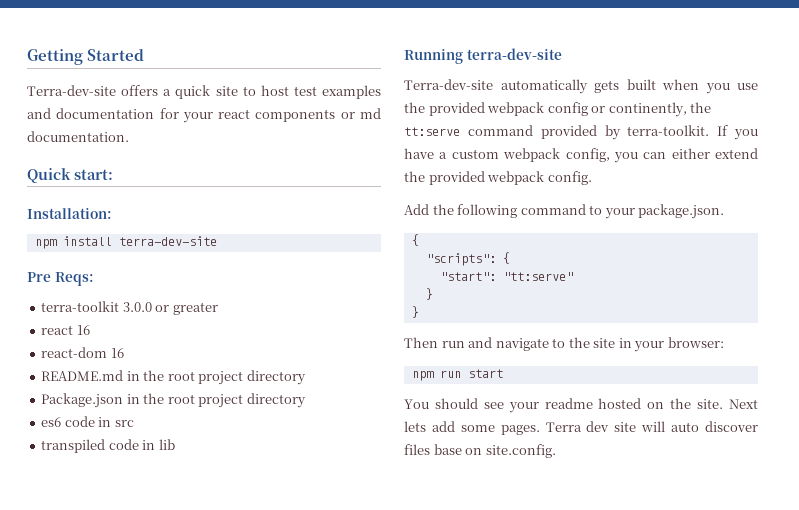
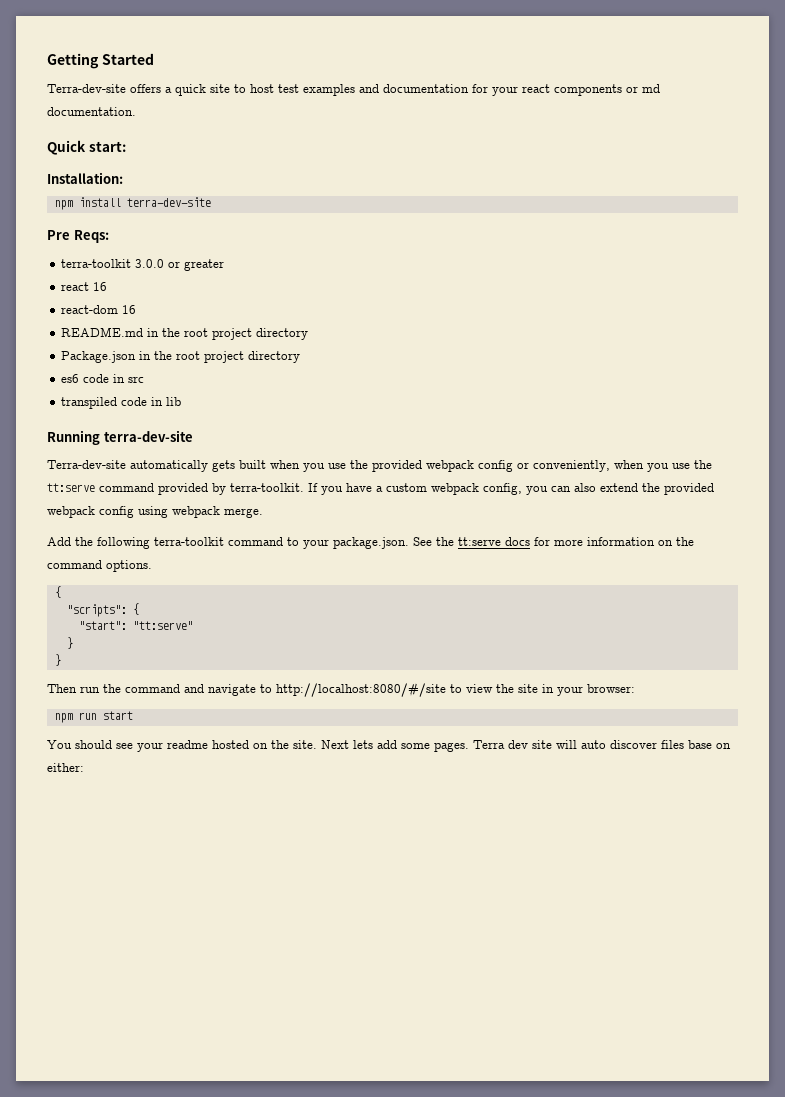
[608,102,687,117] continently, -> [533,460,690,472] conveniently, when you use
[671,148,710,159] either -> [574,483,596,492] also
[547,171,592,185] config. -> [99,506,263,518] config using webpack merge.
(518, 211) none -> [154,537,224,546] terra-toolkit
(725, 211) none -> [413,537,694,546] [47,560,152,572] See the tt:serve docs for more information on the command options.
(465, 344) none -> [103,684,180,693] the command
(566, 343) none -> [276,683,493,697] http://localhost:8080/#/site to view
[485,444,556,458] site.config. -> [47,763,84,772] either:

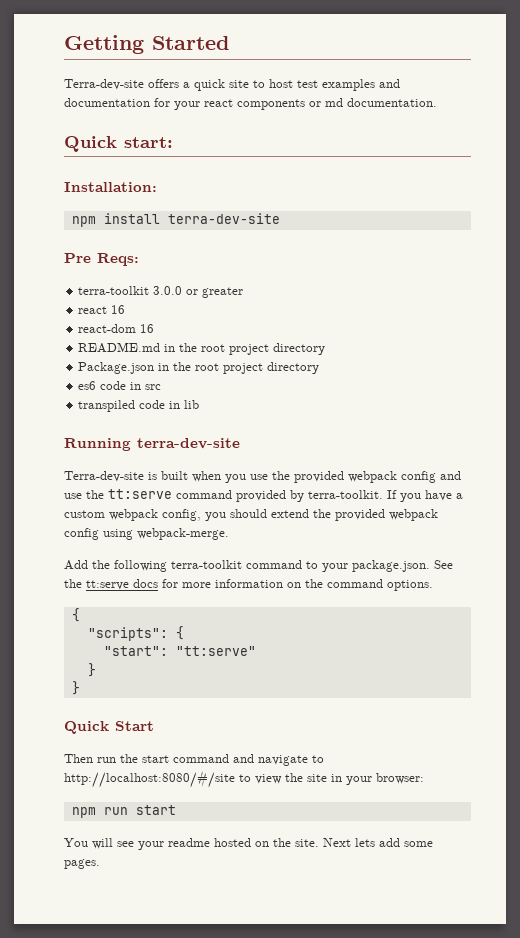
[130,460,235,472] automatically gets -> [148,472,157,480] is
[517,460,669,472] or conveniently, when you -> [440,471,461,480] and
[551,483,596,492] can also -> [230,509,267,518] should
[172,506,263,518] webpack merge. -> [137,528,229,540] webpack-merge.
(61, 660) none -> [64,721,154,734] // Quick Start
(121, 688) none -> [142,755,169,763] start
[75,740,112,749] should -> [92,838,113,849] will
[473,740,731,749] [47,763,84,772] Terra dev site will auto discover files base on either: -> (100, 864) none

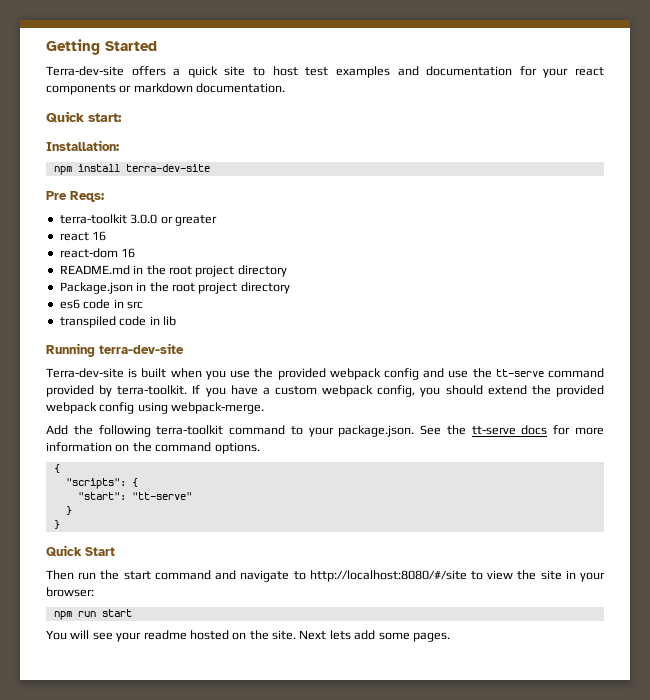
[325,98,343,107] md -> [133,83,193,93] markdown
[108,489,172,499] tt:serve -> [495,369,544,377] tt-serve
[86,580,129,590] tt:serve -> [471,426,516,435] tt-serve
[175,646,256,656] "tt:serve" -> [131,492,192,500] "tt-serve"

